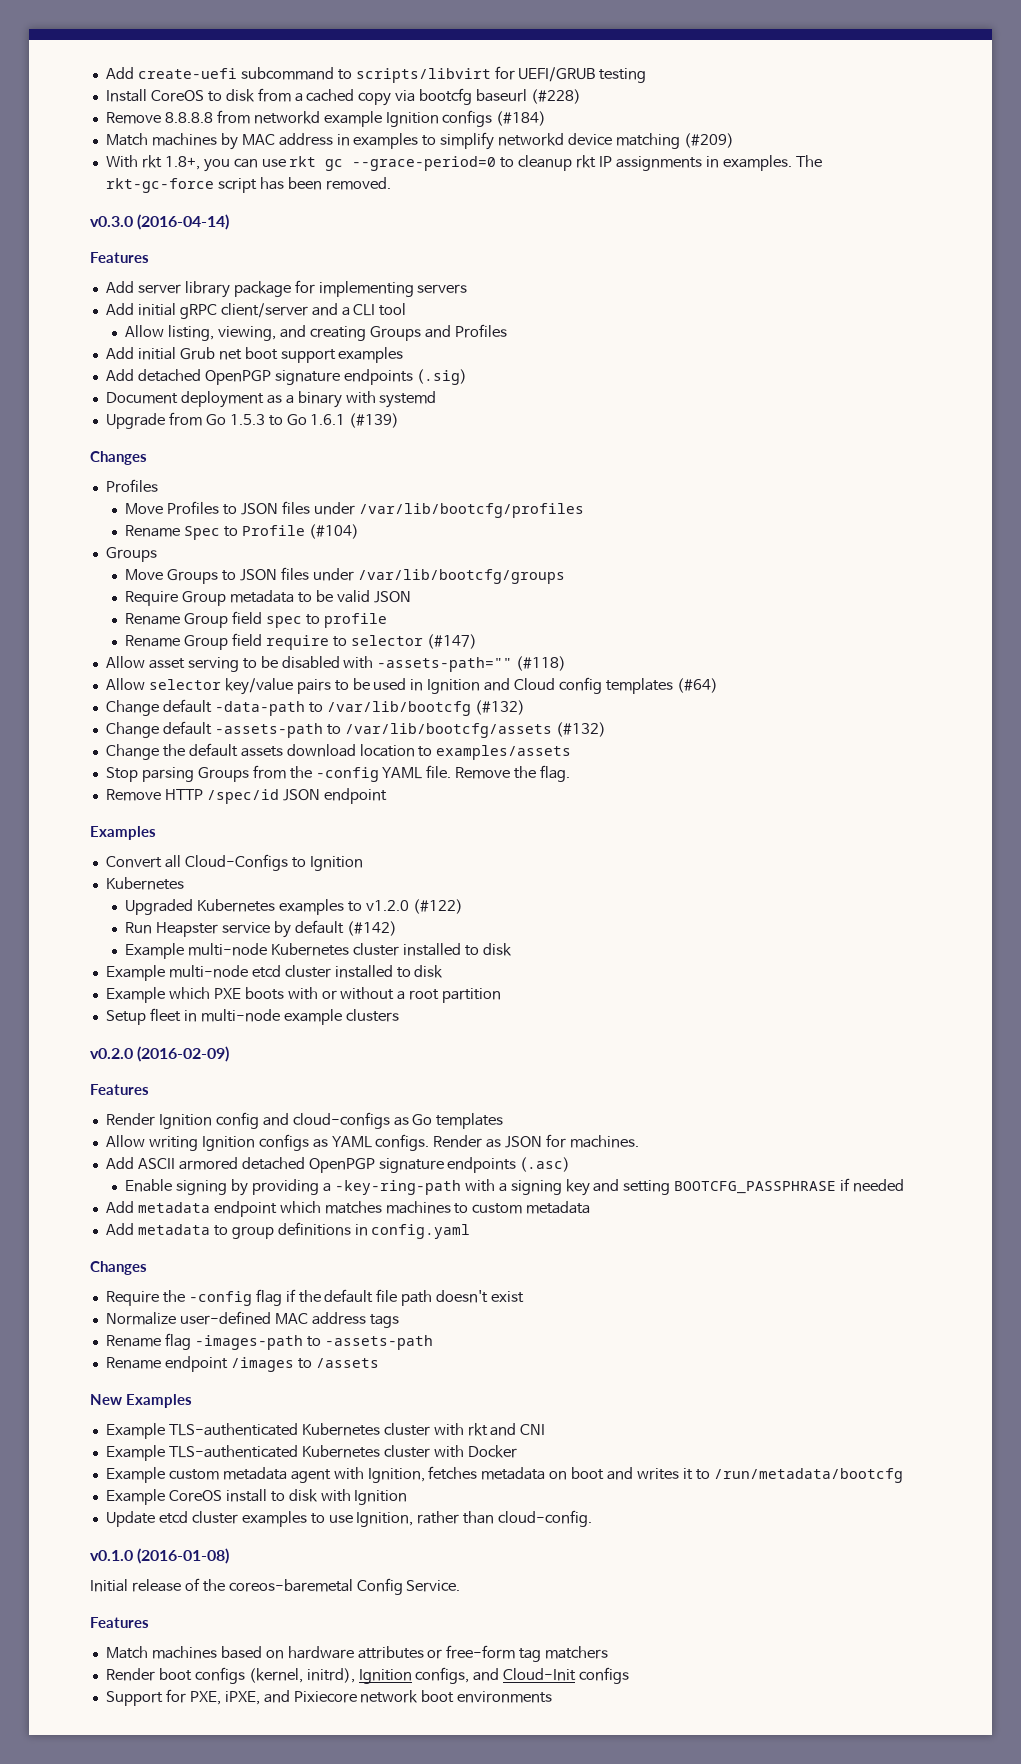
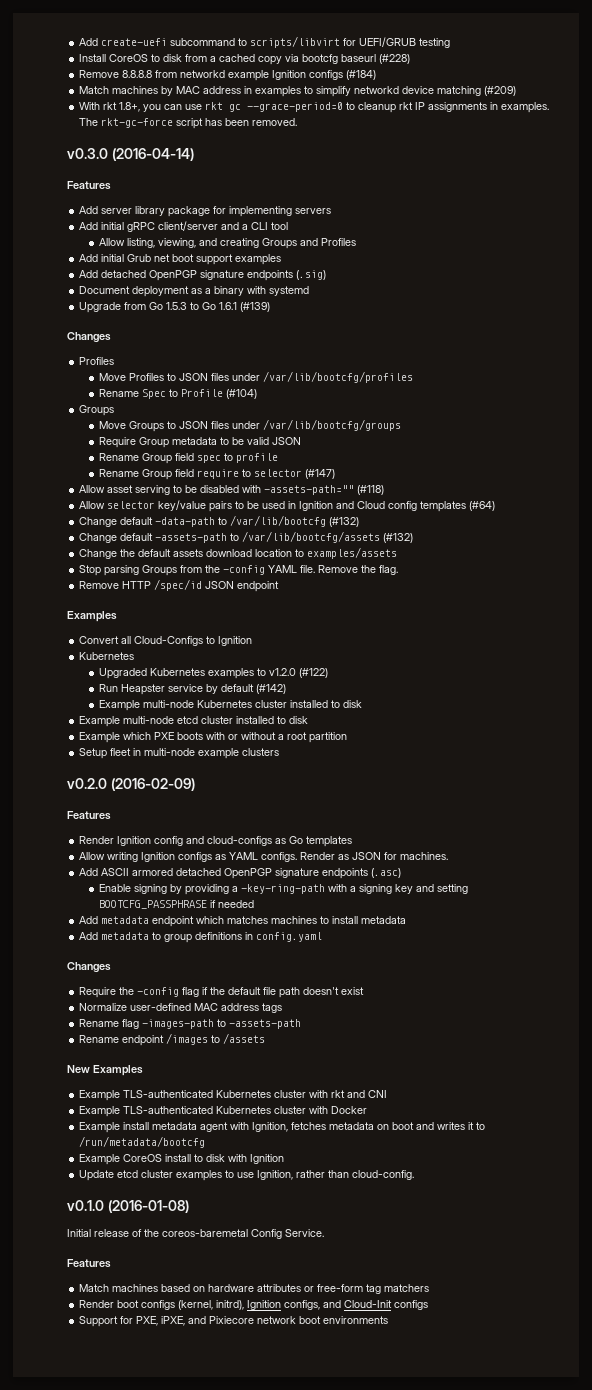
[472,1203,523,1214] custom -> [332,916,359,924] install
[168,1469,219,1480] custom -> [123,1122,150,1130] install

